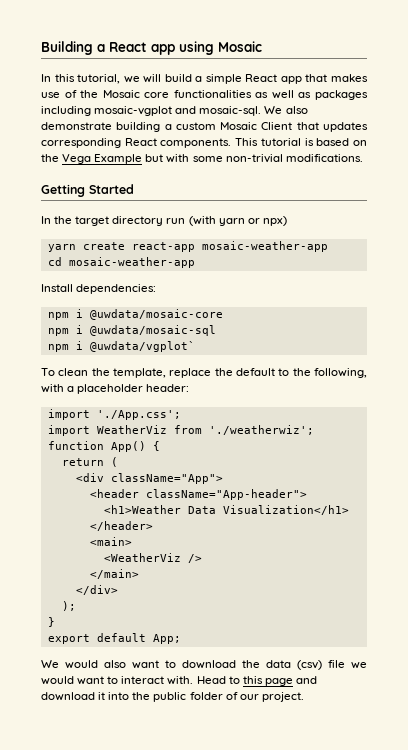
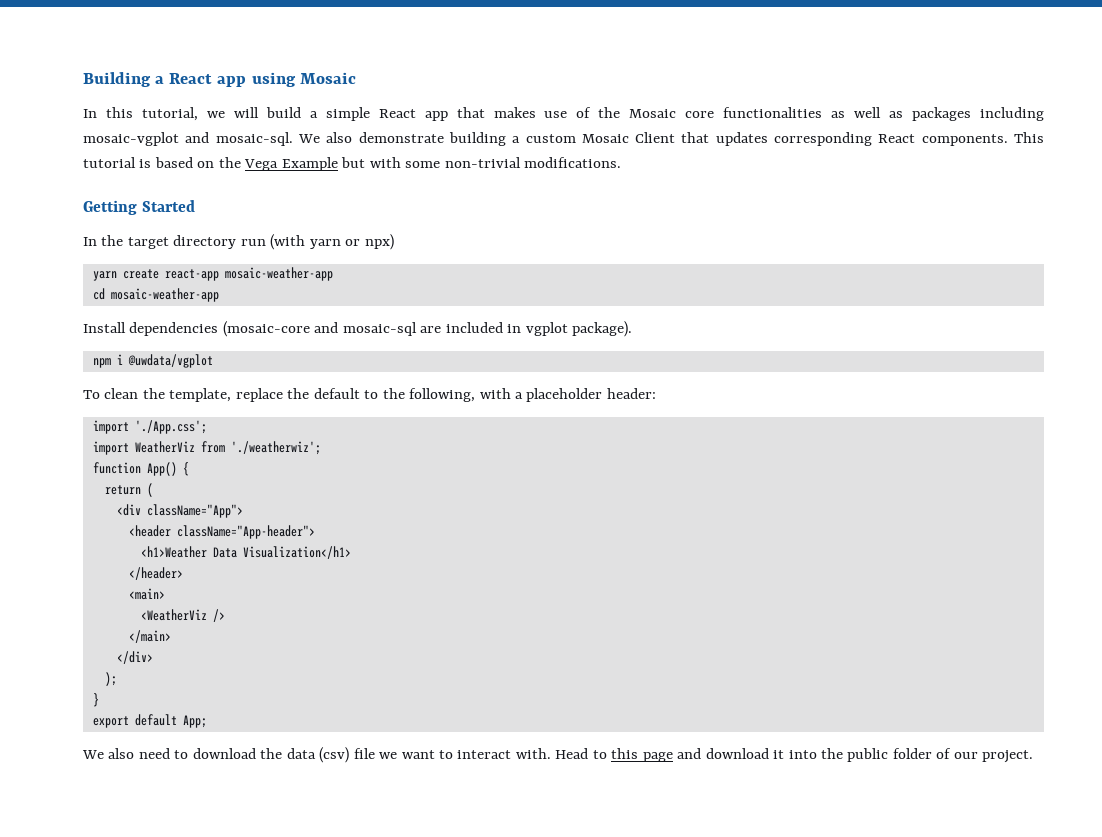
[76,284,157,294] [47,309,223,320] [47,325,216,336] [47,341,195,352] dependencies: // npm i @uwdata/mosaic-core // npm i @uwdata/mosaic-sql // npm i @uwdata/vgplot` -> [129,321,633,337] [92,354,213,368] dependencies (mosaic-core and mosaic-sql are included in vgplot package). // npm i @uwdata/vgplot
[65,660,159,669] would also want -> [108,748,170,759] also need
[41,676,74,685] would -> (398, 755) none

